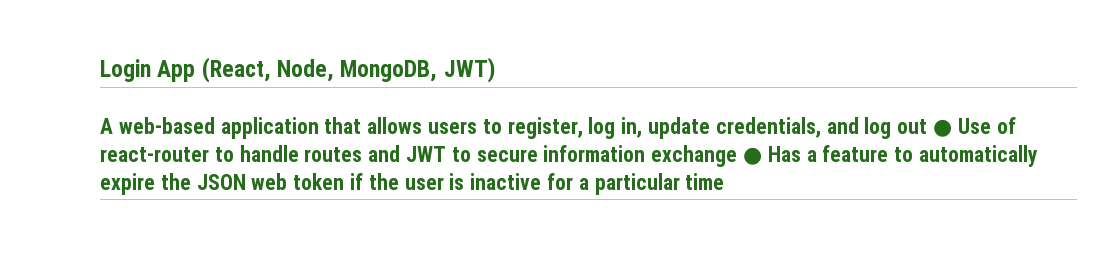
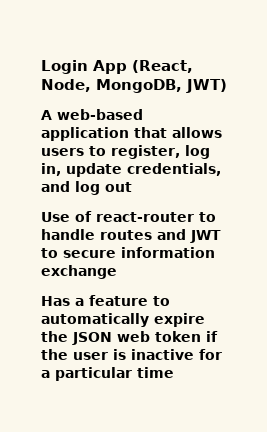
[933,119,953,137] ● -> (132, 187) //
[743,147,763,165] ● -> (117, 272) //

